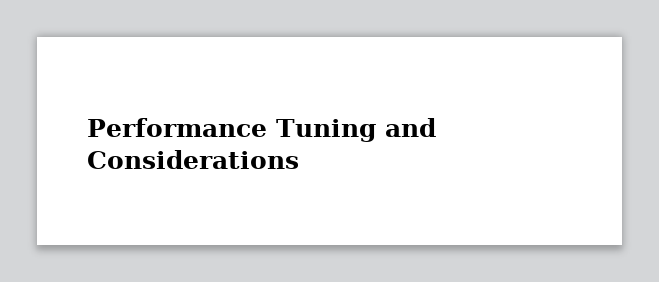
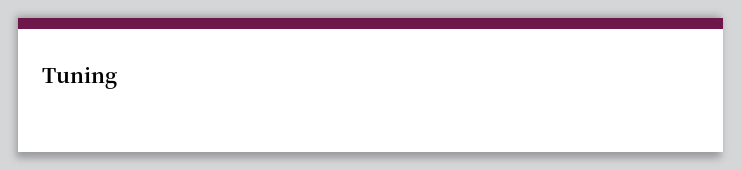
[87,118,436,142] [87,150,299,169] Performance Tuning and Considerations -> [42,67,117,89] Tuning

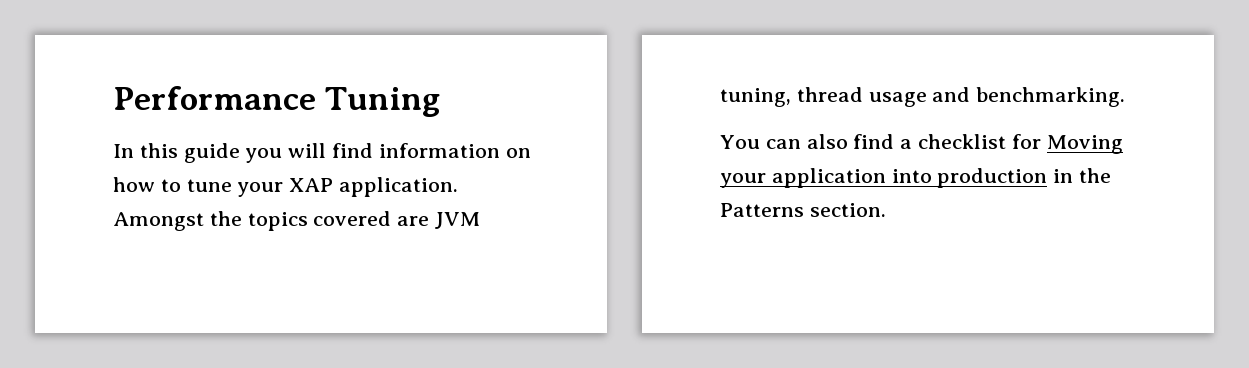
(42, 78) none -> [113,86,316,110] Performance
(117, 78) none -> [113,143,531,163] [113,177,459,197] [113,211,481,231] [720,87,1126,107] [720,134,1123,154] [720,168,1112,188] [720,203,886,217] // In this guide you will find information on how to tune your XAP application. Amongst the topics covered are JVM tuning, thread usage and benchmarking. // You can also find a checklist for Moving your application into production in the Patterns section.

